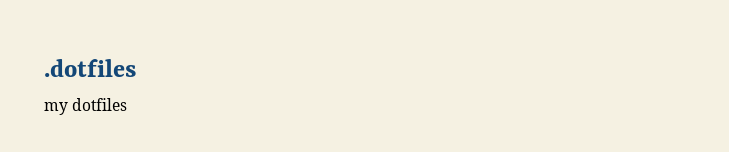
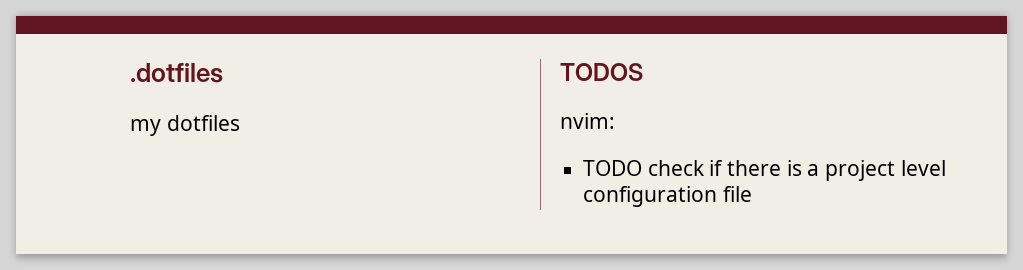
(128, 104) none -> [560,63,643,81] [560,113,615,129] [583,160,946,181] [583,186,752,207] // TODOS // nvim: // TODO check if there is a project level configuration file

